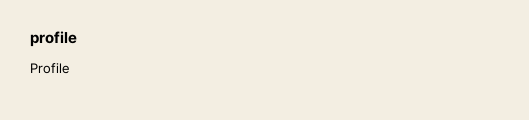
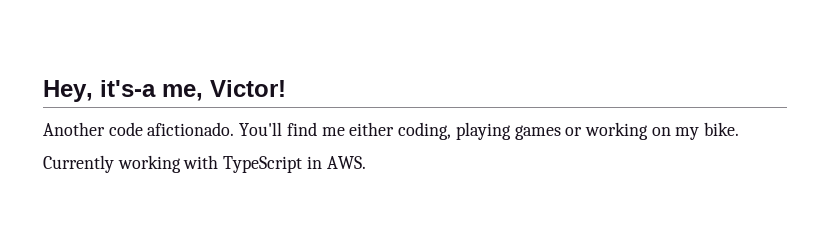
[30,31,77,47] [30,63,69,74] profile // Profile -> [43,80,286,102] [43,122,740,140] [43,155,366,173] Hey, it's-a me, Victor! // Another code afictionado. You'll find me either coding, playing games or working on my bike. // Currently working with TypeScript in AWS.

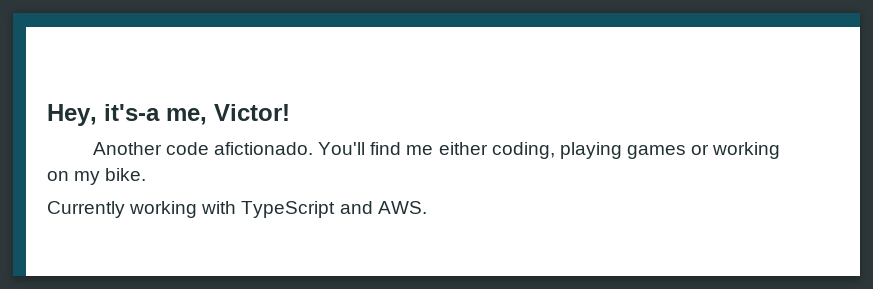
[306,156,322,169] in -> [339,201,373,214] and

